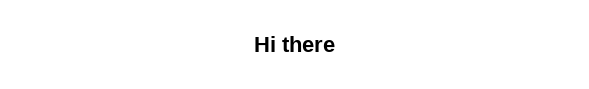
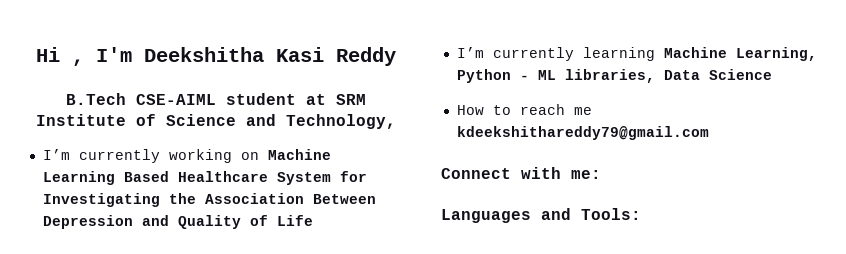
[282,36,335,52] there -> [72,47,396,66] [66,93,366,105] [36,114,396,129] [42,149,331,163] [42,171,367,185] [42,193,376,207] [42,215,313,229] [456,47,817,61] [456,69,772,83] [456,104,592,115] [456,126,709,140] [441,167,601,179] [441,208,641,223] , I'm Deekshitha Kasi Reddy // B.Tech CSE-AIML student at SRM Institute of Science and Technology, // I’m currently working on Machine Learning Based Healthcare System for Investigating the Association Between Depression and Quality of Life // I’m currently learning Machine Learning, Python - ML libraries, Data Science // How to reach me kdeekshithareddy79@gmail.com // Connect with me: // Languages and Tools:

